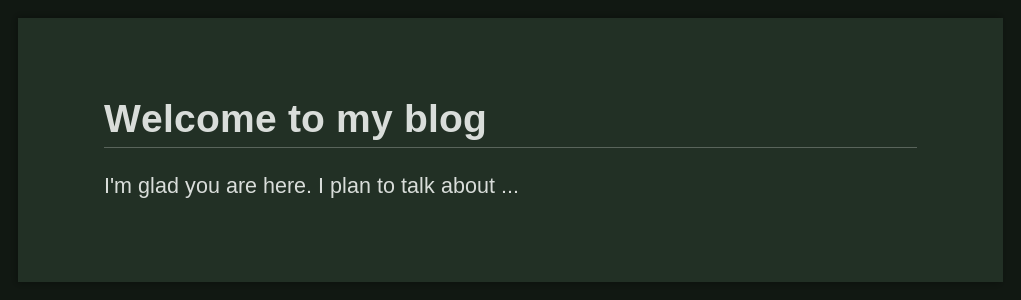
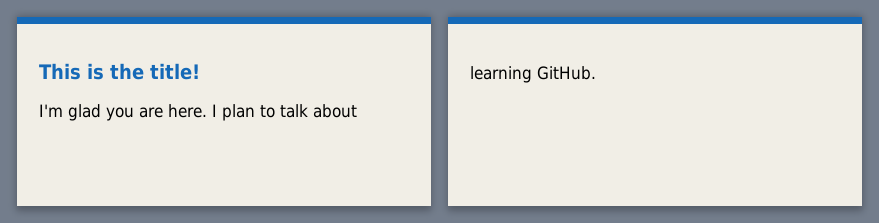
[104,104,487,140] Welcome to my blog -> [39,63,200,80] This is the title!
[501,190,519,193] ... -> [470,66,596,83] learning GitHub.

